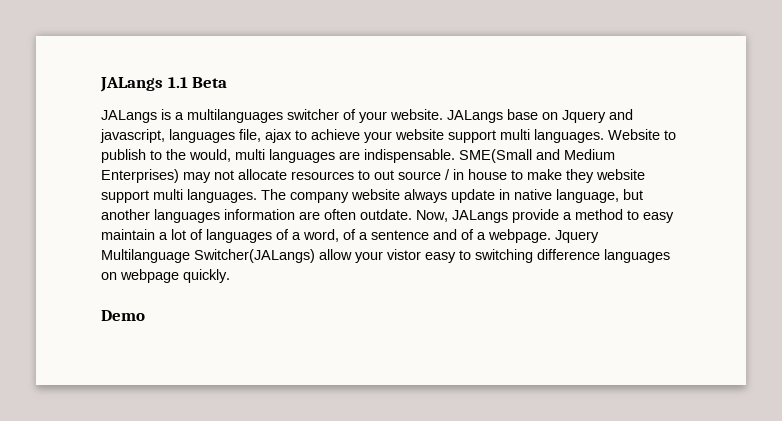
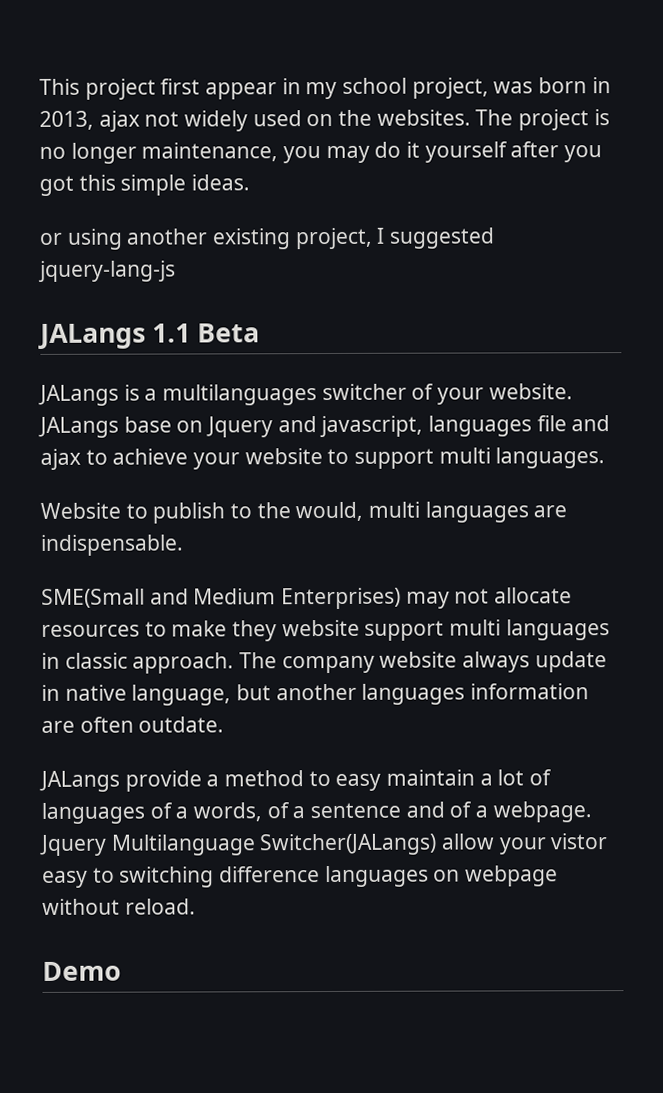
(100, 84) none -> [39,77,611,100] [39,109,610,132] [39,141,603,164] [39,174,251,196] [39,227,496,250] [38,260,176,282] This project first appear in my school project, was born in 2013, ajax not widely used on the websites. The project is no longer maintenance, you may do it yourself after you got this simple ideas. // or using another existing project, I suggested jquery-lang-js //
[239,129,261,142] file, -> [536,415,611,432] file and
[448,129,604,143] support multi languages. -> [327,447,606,469] to support multi languages. //
(455, 156) none -> (184, 545) //
[374,169,523,180] out source / in house to -> (167, 629) none
[187,189,257,203] languages. -> [505,619,610,641] [41,652,235,674] languages in classic approach.
[416,210,448,222] Now, -> (225, 724) //
[303,229,339,242] word, -> [193,802,263,822] words,
[183,269,230,283] quickly. -> [42,898,196,915] without reload.

